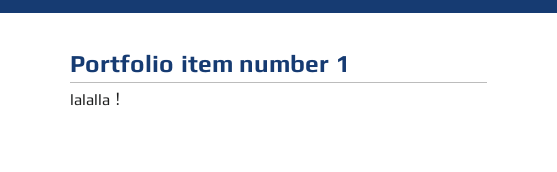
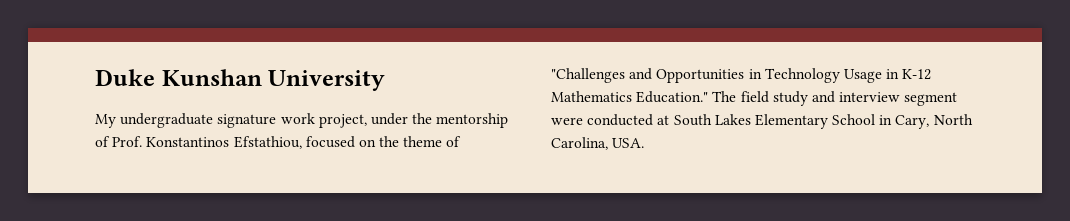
[70,54,350,73] [70,92,126,106] Portfolio item number 1 // lalalla！ -> [95,69,386,91] [95,113,509,128] [95,136,462,149] [551,68,932,83] [551,91,958,106] [551,114,973,129] [551,137,645,150] Duke Kunshan University // My undergraduate signature work project, under the mentorship of Prof. Konstantinos Efstathiou, focused on the theme of "Challenges and Opportunities in Technology Usage in K-12 Mathematics Education." The field study and interview segment were conducted at South Lakes Elementary School in Cary, North Carolina, USA.

